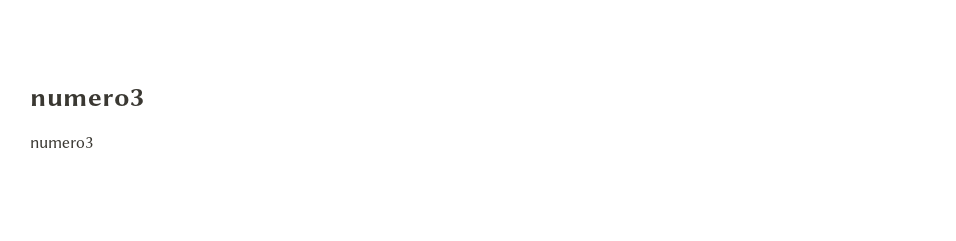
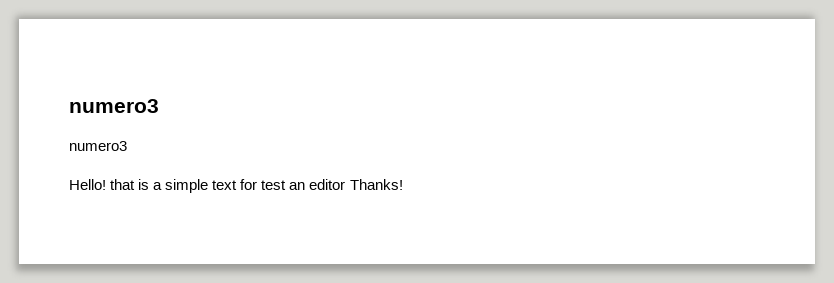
(93, 142) none -> [69,179,403,193] // Hello! that is a simple text for test an editor Thanks!

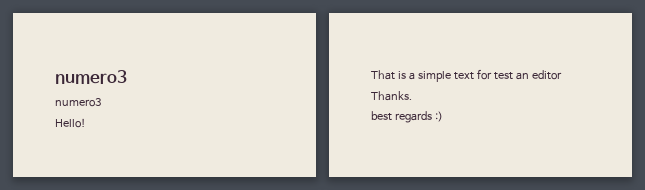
[110,179,136,190] that -> [371,70,395,80] // That
[349,179,403,190] Thanks! -> [371,91,412,101] [371,111,443,123] // Thanks. // best regards :)

